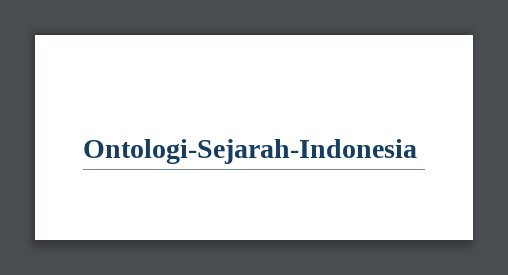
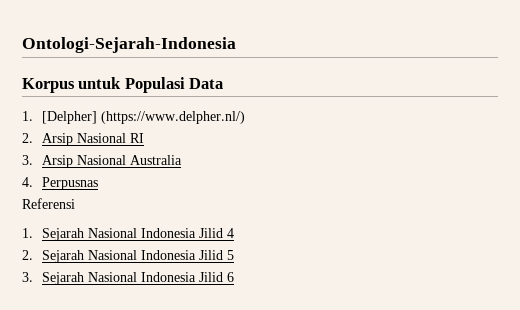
(417, 151) none -> [22,77,224,93] [22,111,245,124] [22,133,144,146] [22,155,182,168] [22,177,98,190] [22,198,75,209] [22,228,234,241] [22,250,234,263] [22,272,234,285] // Korpus untuk Populasi Data // 1. [Delpher] (https://www.delpher.nl/) // 2. Arsip Nasional RI // 3. Arsip Nasional Australia // 4. Perpusnas // Referensi // 1. Sejarah Nasional Indonesia Jilid 4 // 2. Sejarah Nasional Indonesia Jilid 5 // 3. Sejarah Nasional Indonesia Jilid 6

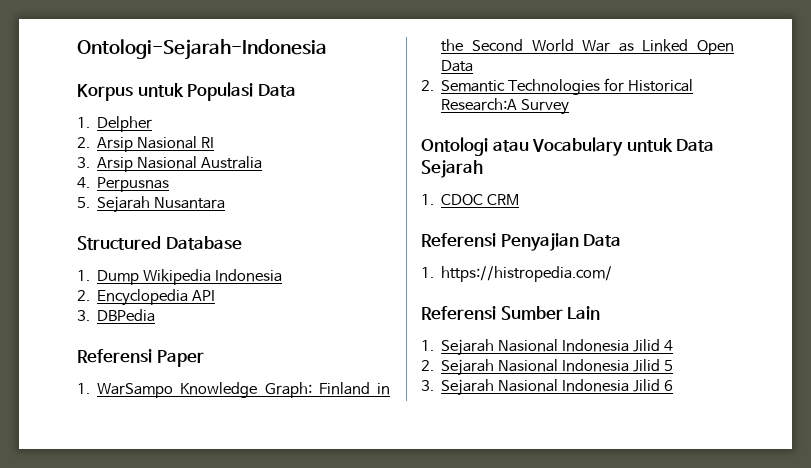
[41,111,245,124] [Delpher] (https://www.delpher.nl/) -> [97,116,153,132] Delpher
[22,198,75,209] Referensi -> [77,196,226,213] [77,236,242,250] [77,269,283,285] [77,289,216,306] [77,309,156,322] [77,349,204,367] [77,382,390,398] [441,39,734,55] [441,60,474,72] [421,78,693,95] [441,98,570,115] [421,137,715,156] [421,160,483,178] [421,194,520,206] [421,233,622,251] [421,266,613,282] [421,306,601,320] 5. Sejarah Nusantara // Structured Database // 1. Dump Wikipedia Indonesia // 2. Encyclopedia API // 3. DBPedia // Referensi Paper // 1. WarSampo Knowledge Graph: Finland in the Second World War as Linked Open Data // 2. Semantic Technologies for Historical Research:A Survey // Ontologi atau Vocabulary untuk Data Sejarah // 1. CDOC CRM // Referensi Penyajian Data // 1. https://histropedia.com/ // Referensi Sumber Lain

